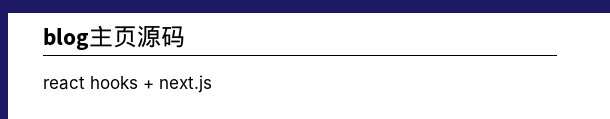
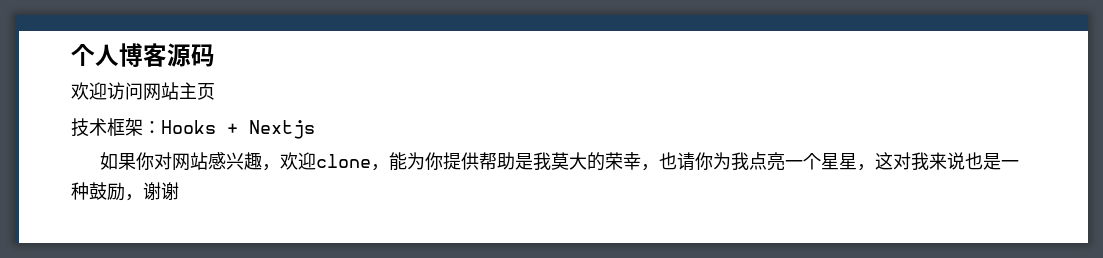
[43,25,137,50] blog主页 -> [71,43,167,67] 个人博客
[43,75,212,93] react hooks + next.js -> [71,82,215,101] [71,118,315,139] [99,152,1019,171] [71,182,179,201] 欢迎访问网站主页 // 技术框架：Hooks + Nextjs // 如果你对网站感兴趣，欢迎clone，能为你提供帮助是我莫大的荣幸，也请你为我点亮一个星星，这对我来说也是一种鼓励，谢谢

